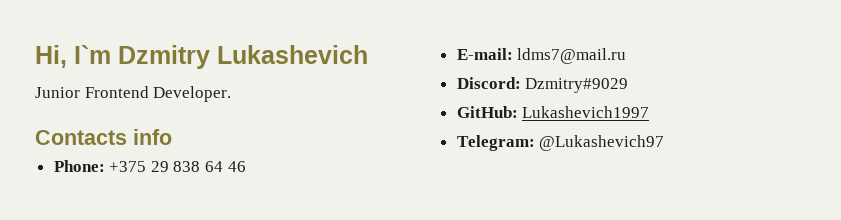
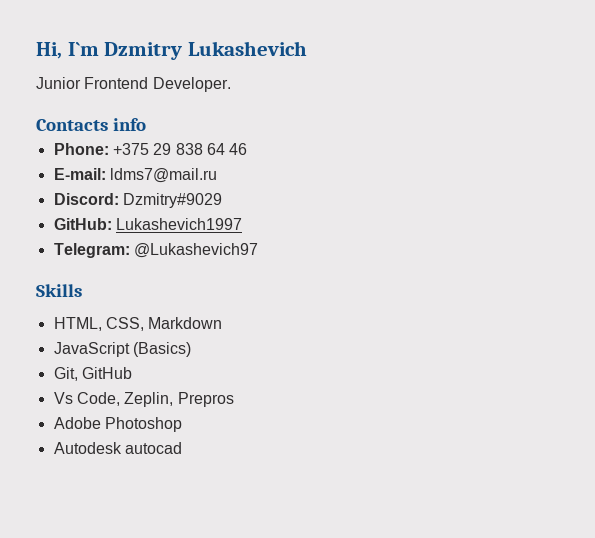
(665, 143) none -> [36,284,82,297] [53,317,223,331] [53,342,191,357] [53,367,132,381] [53,392,234,407] [53,417,182,432] [53,442,182,454] // Skills // HTML, CSS, Markdown // JavaScript (Basics) // Git, GitHub // Vs Code, Zeplin, Prepros // Adobe Photoshop // Autodesk autocad

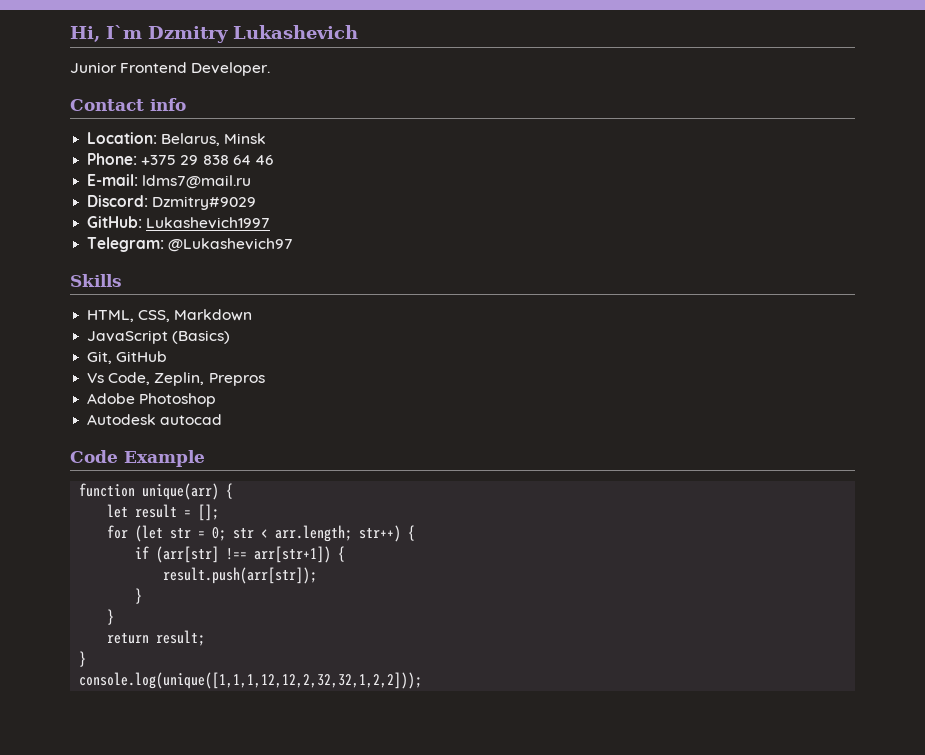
[36,119,108,131] Contacts -> [70,99,144,111] Contact
(147, 124) none -> [87,132,267,146] // Location: Belarus, Minsk
(182, 448) none -> [70,450,205,467] [79,483,234,500] [107,504,220,521] [107,525,416,542] [135,546,346,563] [163,567,318,584] [135,588,143,604] [107,609,115,625] [107,630,206,646] [79,651,87,667] [79,672,423,689] // Code Example // function unique(arr) { // let result = []; // for (let str = 0; str < arr.length; str++) { // if (arr[str] !== arr[str+1]) { // result.push(arr[str]); // } // } // return result; // } // console.log(unique([1,1,1,12,12,2,32,32,1,2,2]));

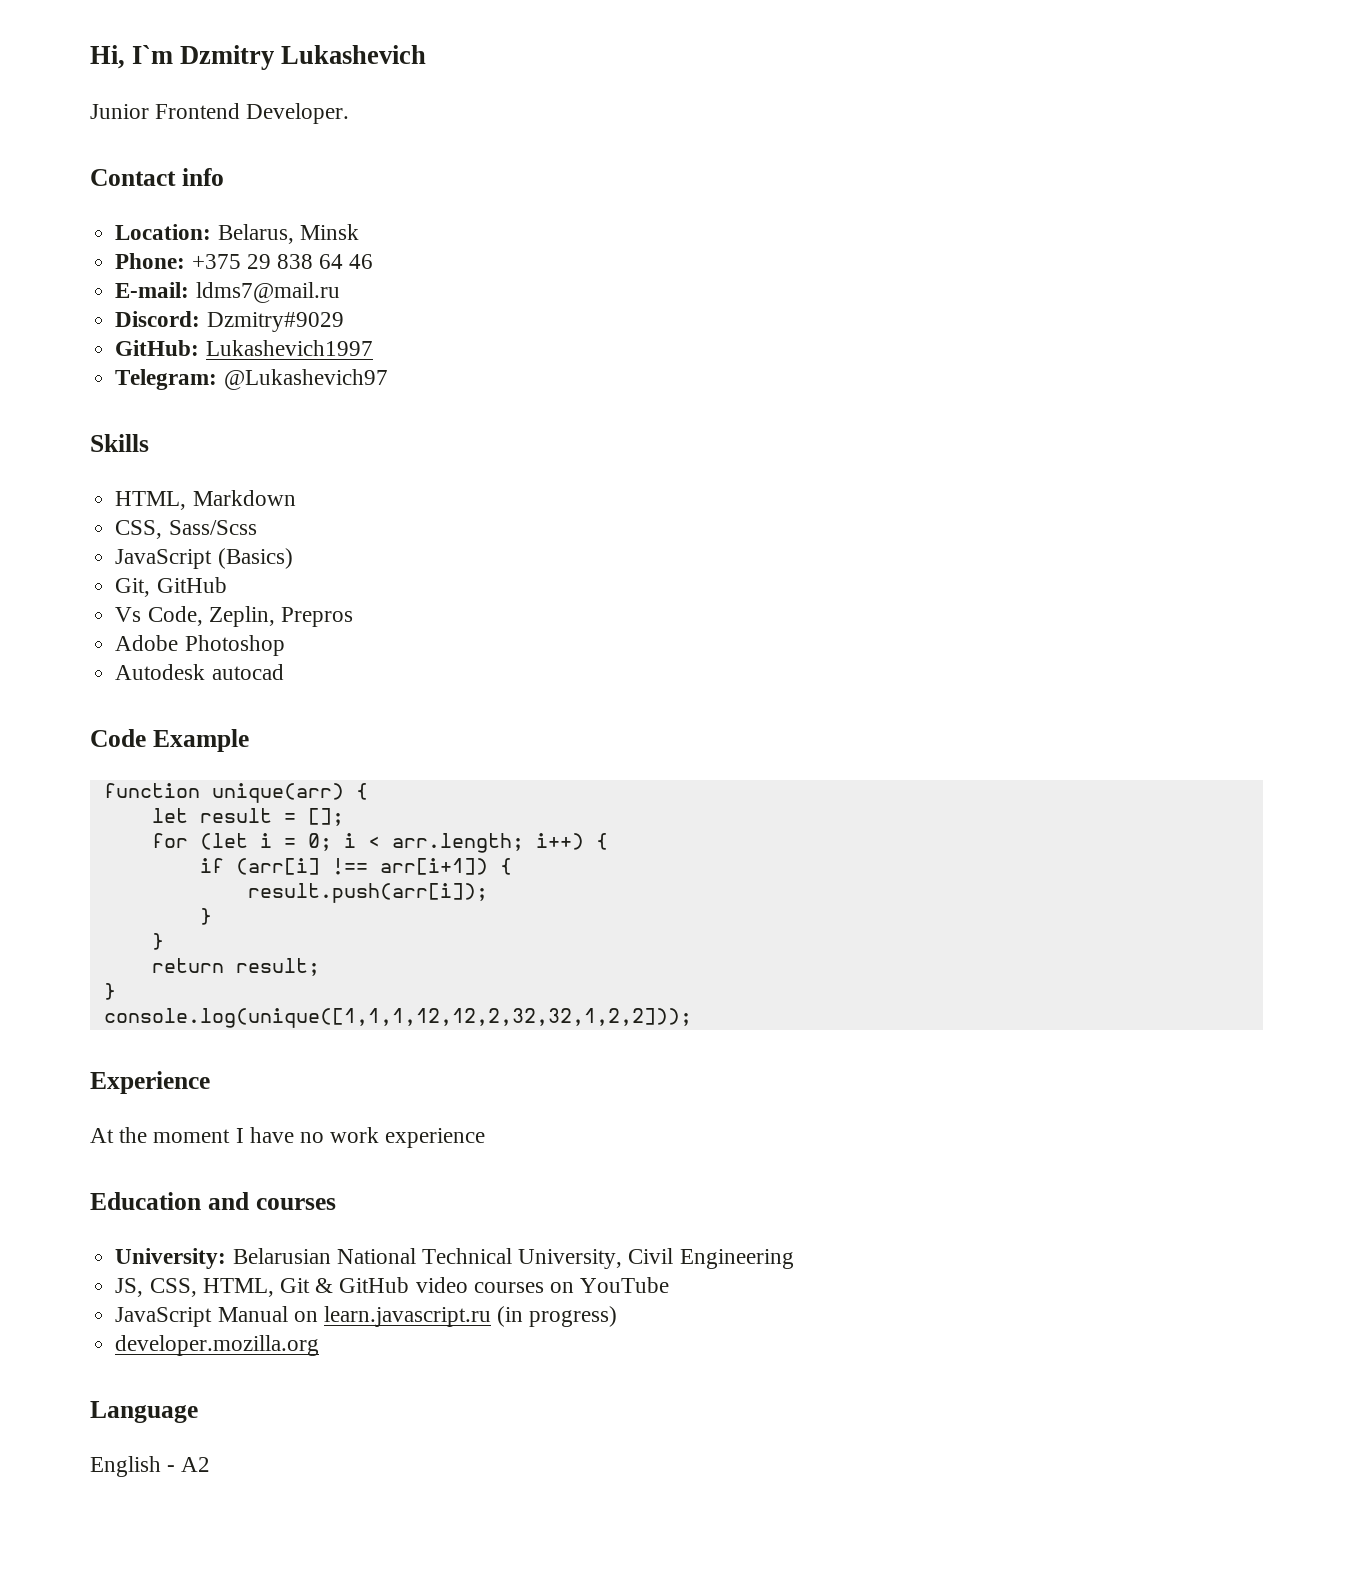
[138,309,253,322] CSS, Markdown -> [192,490,296,506] [115,520,257,539] Markdown // CSS, Sass/Scss
[170,528,192,539] str -> [259,833,272,848] i
[233,528,255,539] str -> [343,833,356,848] i
[359,525,402,542] str++) -> [535,833,584,850] i++)
[156,546,346,563] [163,567,318,584] (arr[str] !== arr[str+1]) { // result.push(arr[str]); -> [235,858,512,875] [247,883,488,903] (arr[i] !== arr[i+1]) { // result.push(arr[i]);
(423, 680) none -> [90,1071,210,1094] [90,1127,486,1148] [90,1192,336,1210] [115,1248,794,1269] [115,1277,670,1297] [115,1306,618,1327] [115,1335,320,1356] [90,1401,198,1423] [90,1456,211,1477] // Experience // At the moment I have no work experience // Education and courses // University: Belarusian National Technical University, Civil Engineering // JS, CSS, HTML, Git & GitHub video courses on YouTube // JavaScript Manual on learn.javascript.ru (in progress) // developer.mozilla.org // Language // English - A2

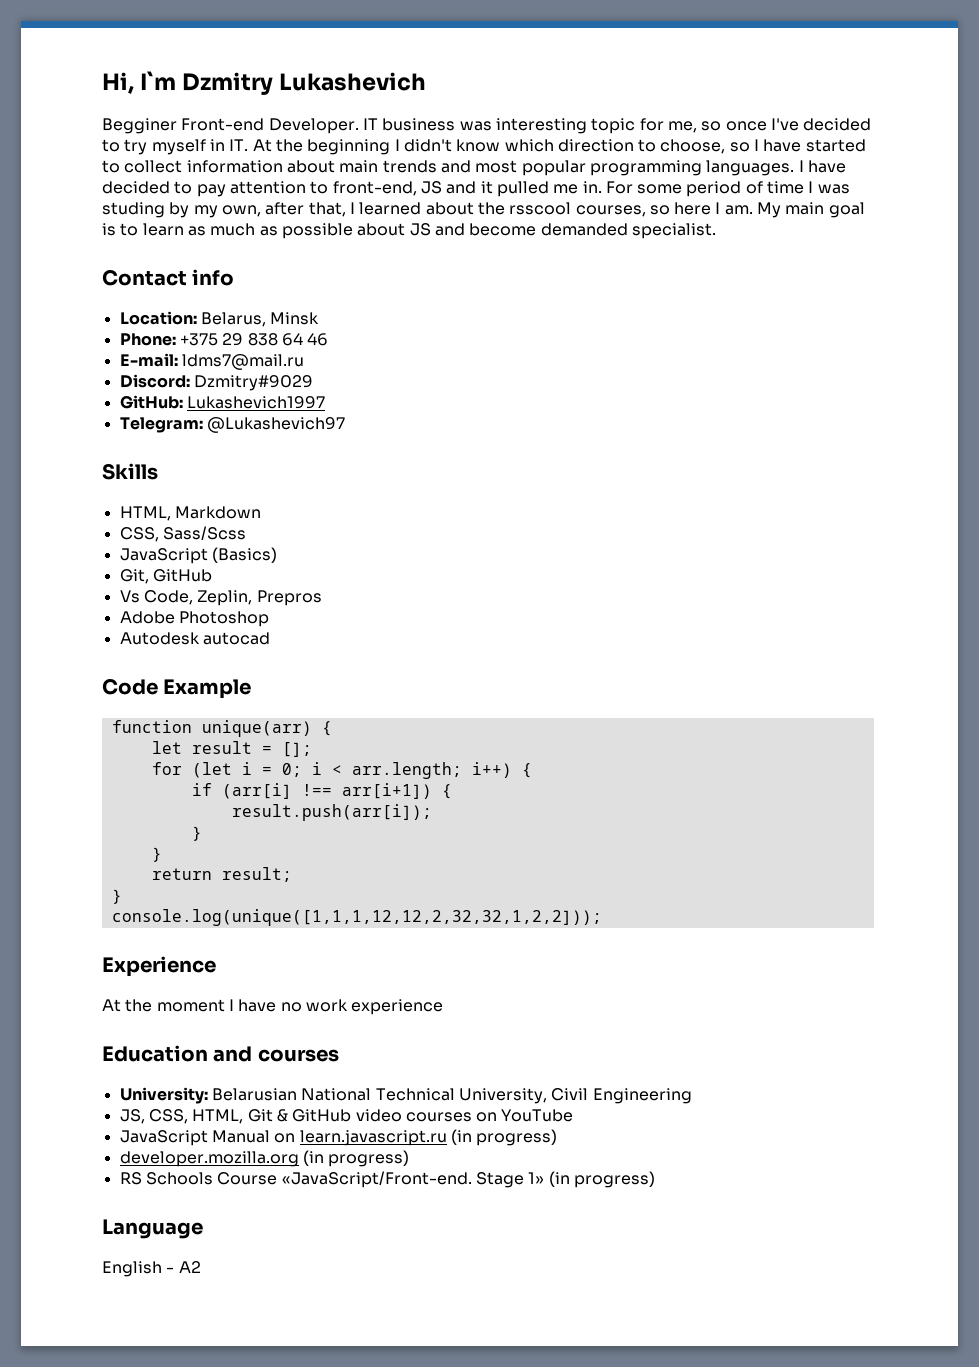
[90,103,241,119] Junior Frontend -> [102,118,265,134] Begginer Front-end
(350, 113) none -> [362,118,872,134] [102,139,866,155] [102,160,846,176] [102,181,850,197] [102,202,865,218] [102,223,716,239] IT business was interesting topic for me, so once I've decided to try myself in IT. At the beginning I didn't know which direction to choose, so I have started to collect information about main trends and most popular programming languages. I have decided to pay attention to front-end, JS and it pulled me in. For some period of time I was studing by my own, after that, I learned about the rsscool courses, so here I am. My main goal is to learn as much as possible about JS and become demanded specialist.
(320, 1345) none -> [302,1150,410,1167] [119,1171,655,1188] (in progress) // RS Schools Course «JavaScript/Front-end. Stage 1» (in progress)

